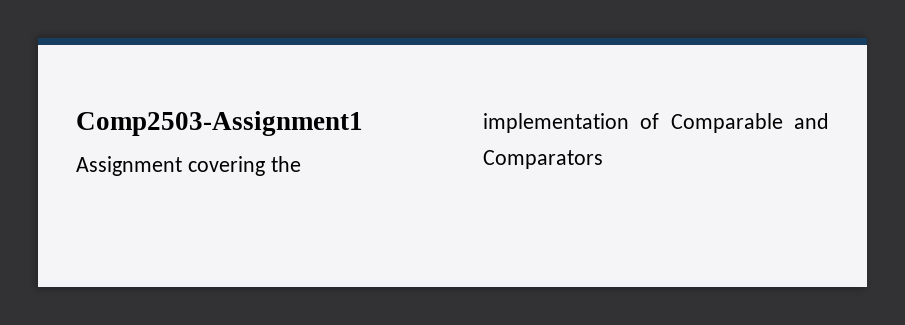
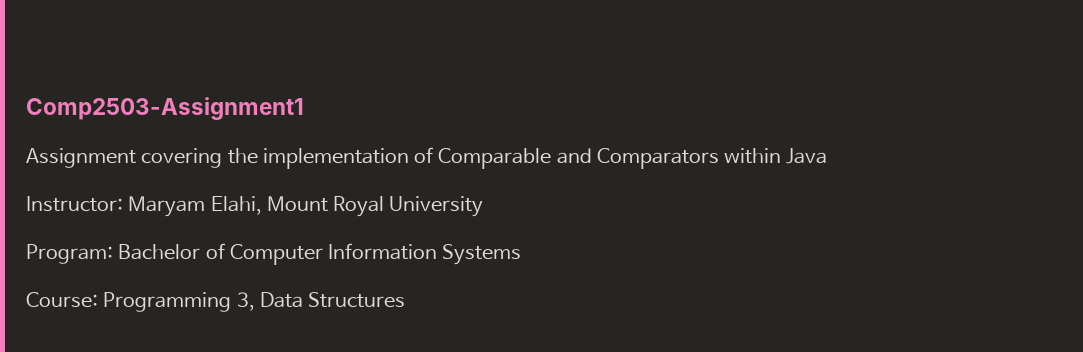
(603, 159) none -> [724,148,828,164] [26,196,484,217] [26,243,522,265] [26,292,406,312] within Java // Instructor: Maryam Elahi, Mount Royal University // Program: Bachelor of Computer Information Systems // Course: Programming 3, Data Structures

